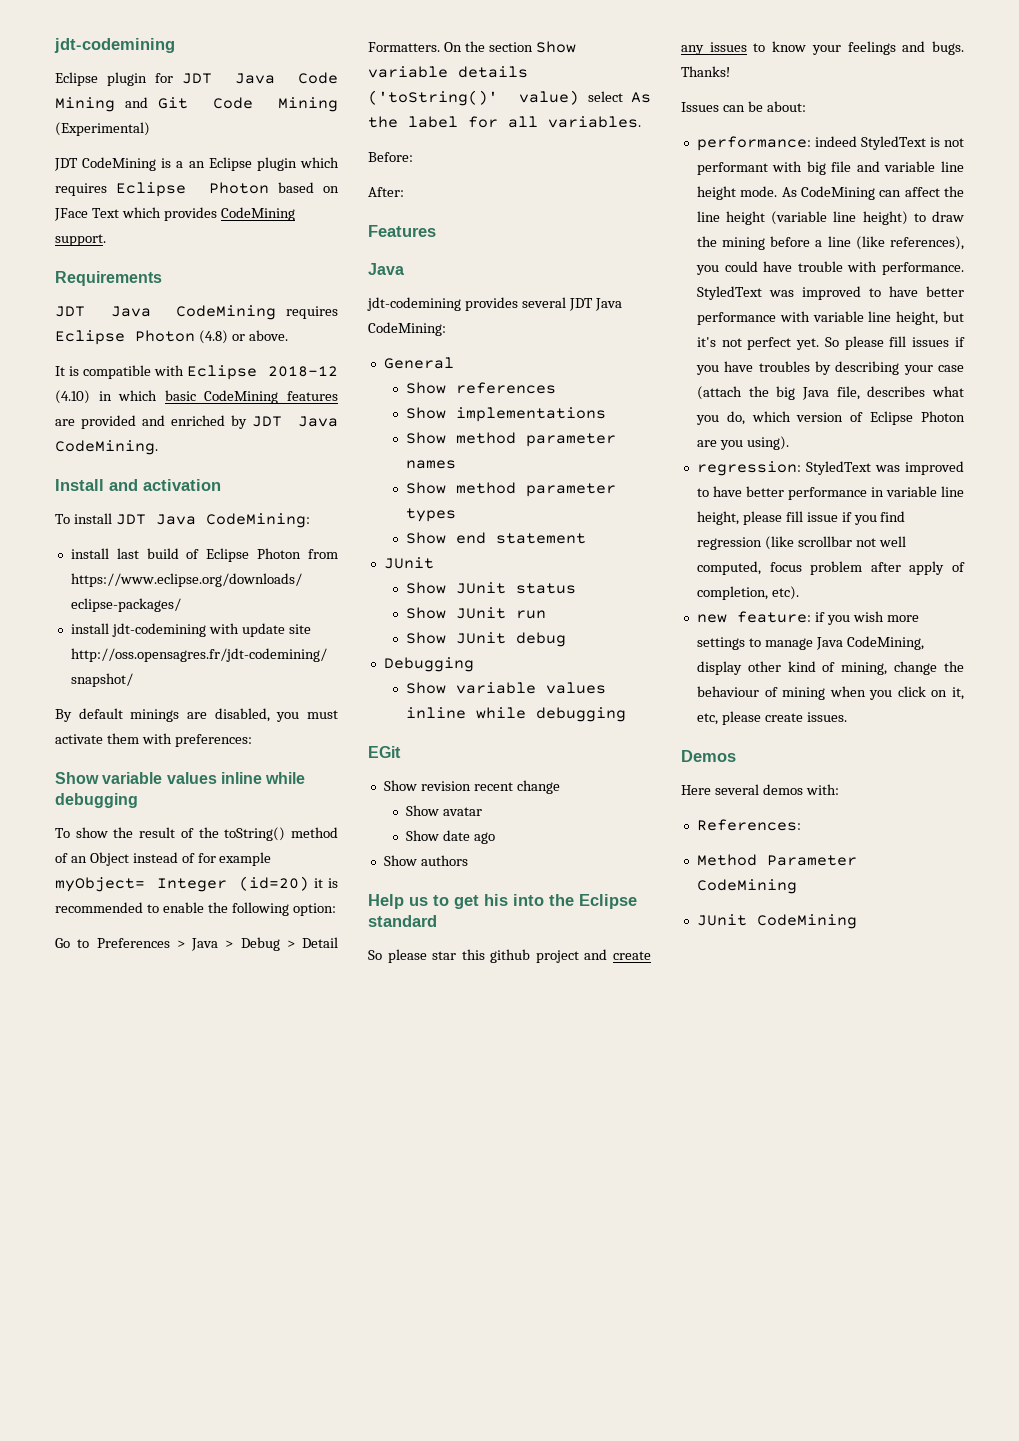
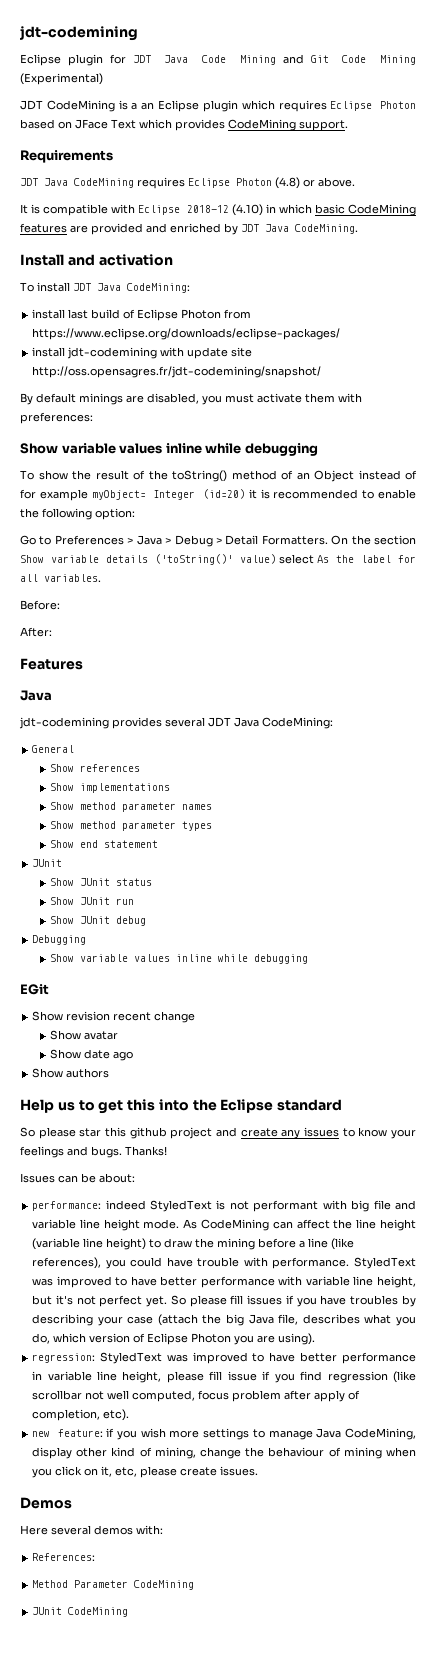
[484,894,508,906] his -> [127,1099,156,1111] this
[696,440,743,450] are you -> [234,1335,276,1345] you are

